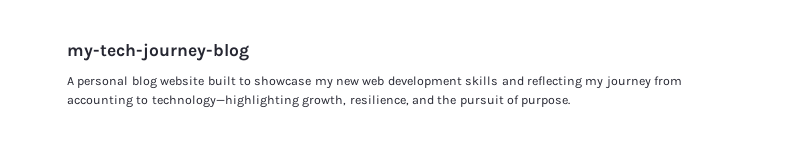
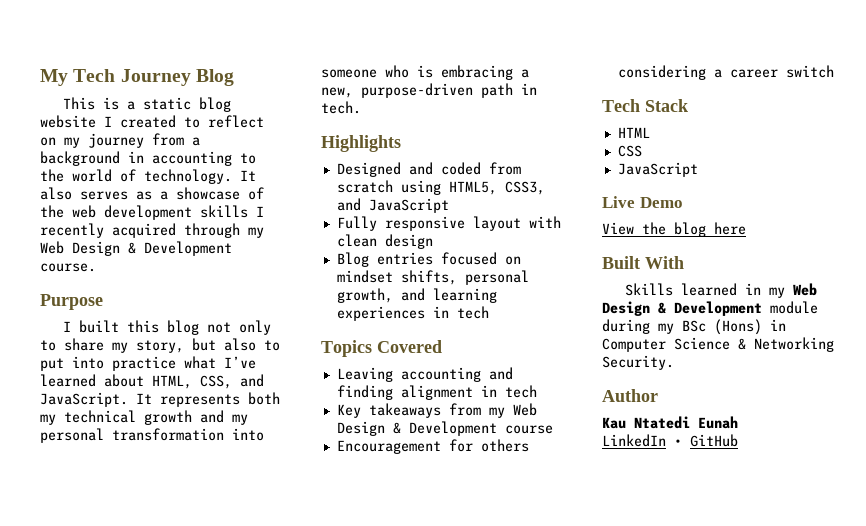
[67,43,249,61] [67,76,682,89] [67,95,571,108] my-tech-journey-blog // A personal blog website built to showcase my new web development skills and reflecting my journey from accounting to technology—highlighting growth, resilience, and the pursuit of purpose. -> [40,69,234,86] [62,97,231,112] [40,115,264,128] [40,133,200,148] [40,151,256,166] [40,169,256,184] [40,187,264,200] [40,205,264,220] [40,223,264,238] [40,241,232,256] [40,263,96,272] [40,294,103,310] [62,320,271,335] [40,338,280,353] [40,356,256,371] [40,374,264,389] [40,392,280,407] [40,410,248,425] [40,428,264,443] [321,65,529,80] [321,83,537,98] [321,101,361,114] [321,135,401,152] [336,162,521,177] [336,180,545,195] [336,198,449,213] [336,216,561,231] [336,234,433,249] [336,252,521,267] [336,270,529,285] [336,288,497,303] [336,306,489,321] [321,340,442,357] [336,367,513,382] [336,385,537,400] [336,403,537,418] [336,421,553,436] [336,439,529,454] [617,65,834,80] [602,99,688,112] [617,127,650,138] [617,145,642,157] [617,162,698,177] [602,196,683,208] [602,222,746,237] [602,256,684,269] [624,283,817,298] [602,301,818,316] [602,319,786,335] [602,337,834,352] [602,355,674,370] [602,389,658,402] [602,416,738,429] [602,434,738,447] My Tech Journey Blog // This is a static blog website I created to reflect on my journey from a background in accounting to the world of technology. It also serves as a showcase of the web development skills I recently acquired through my Web Design & Development course. // Purpose // I built this blog not only to share my story, but also to put into practice what I’ve learned about HTML, CSS, and JavaScript. It represents both my technical growth and my personal transformation into someone who is embracing a new, purpose-driven path in tech. // Highlights // Designed and coded from scratch using HTML5, CSS3, and JavaScript // Fully responsive layout with clean design // Blog entries focused on mindset shifts, personal growth, and learning experiences in tech // Topics Covered // Leaving accounting and finding alignment in tech // Key takeaways from my Web Design & Development course // Encouragement for others considering a career switch // Tech Stack // HTML // CSS // JavaScript // Live Demo // View the blog here // Built With // Skills learned in my Web Design & Development module during my BSc (Hons) in Computer Science & Networking Security. // Author // Kau Ntatedi Eunah // LinkedIn • GitHub

